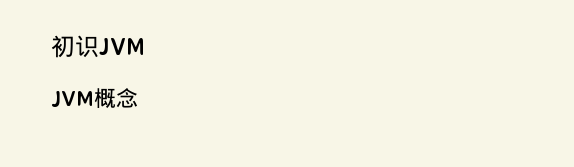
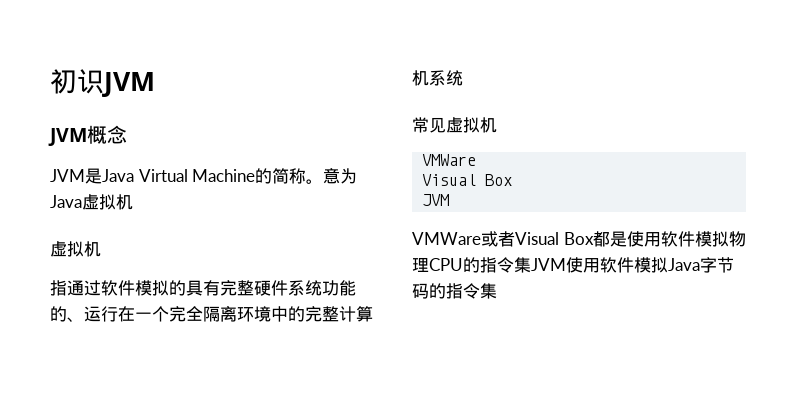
(138, 98) none -> [50,168,358,184] [50,194,133,210] [50,241,101,257] [50,280,356,296] [50,306,373,322] [412,70,463,86] [412,117,497,133] [422,154,477,166] [422,174,513,186] [422,194,450,206] [412,231,746,247] [412,257,734,273] [412,283,497,299] // JVM是Java Virtual Machine的简称。意为Java虚拟机 // 虚拟机 // 指通过软件模拟的具有完整硬件系统功能的、运行在一个完全隔离环境中的完整计算机系统 // 常见虚拟机 // VMWare // Visual Box // JVM // VMWare或者Visual Box都是使用软件模拟物理CPU的指令集JVM使用软件模拟Java字节码的指令集

